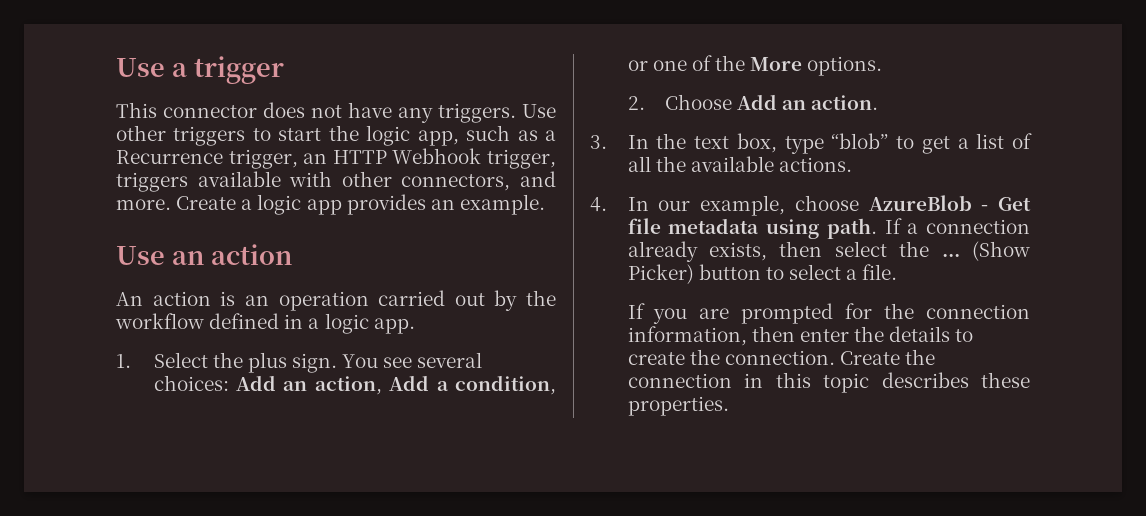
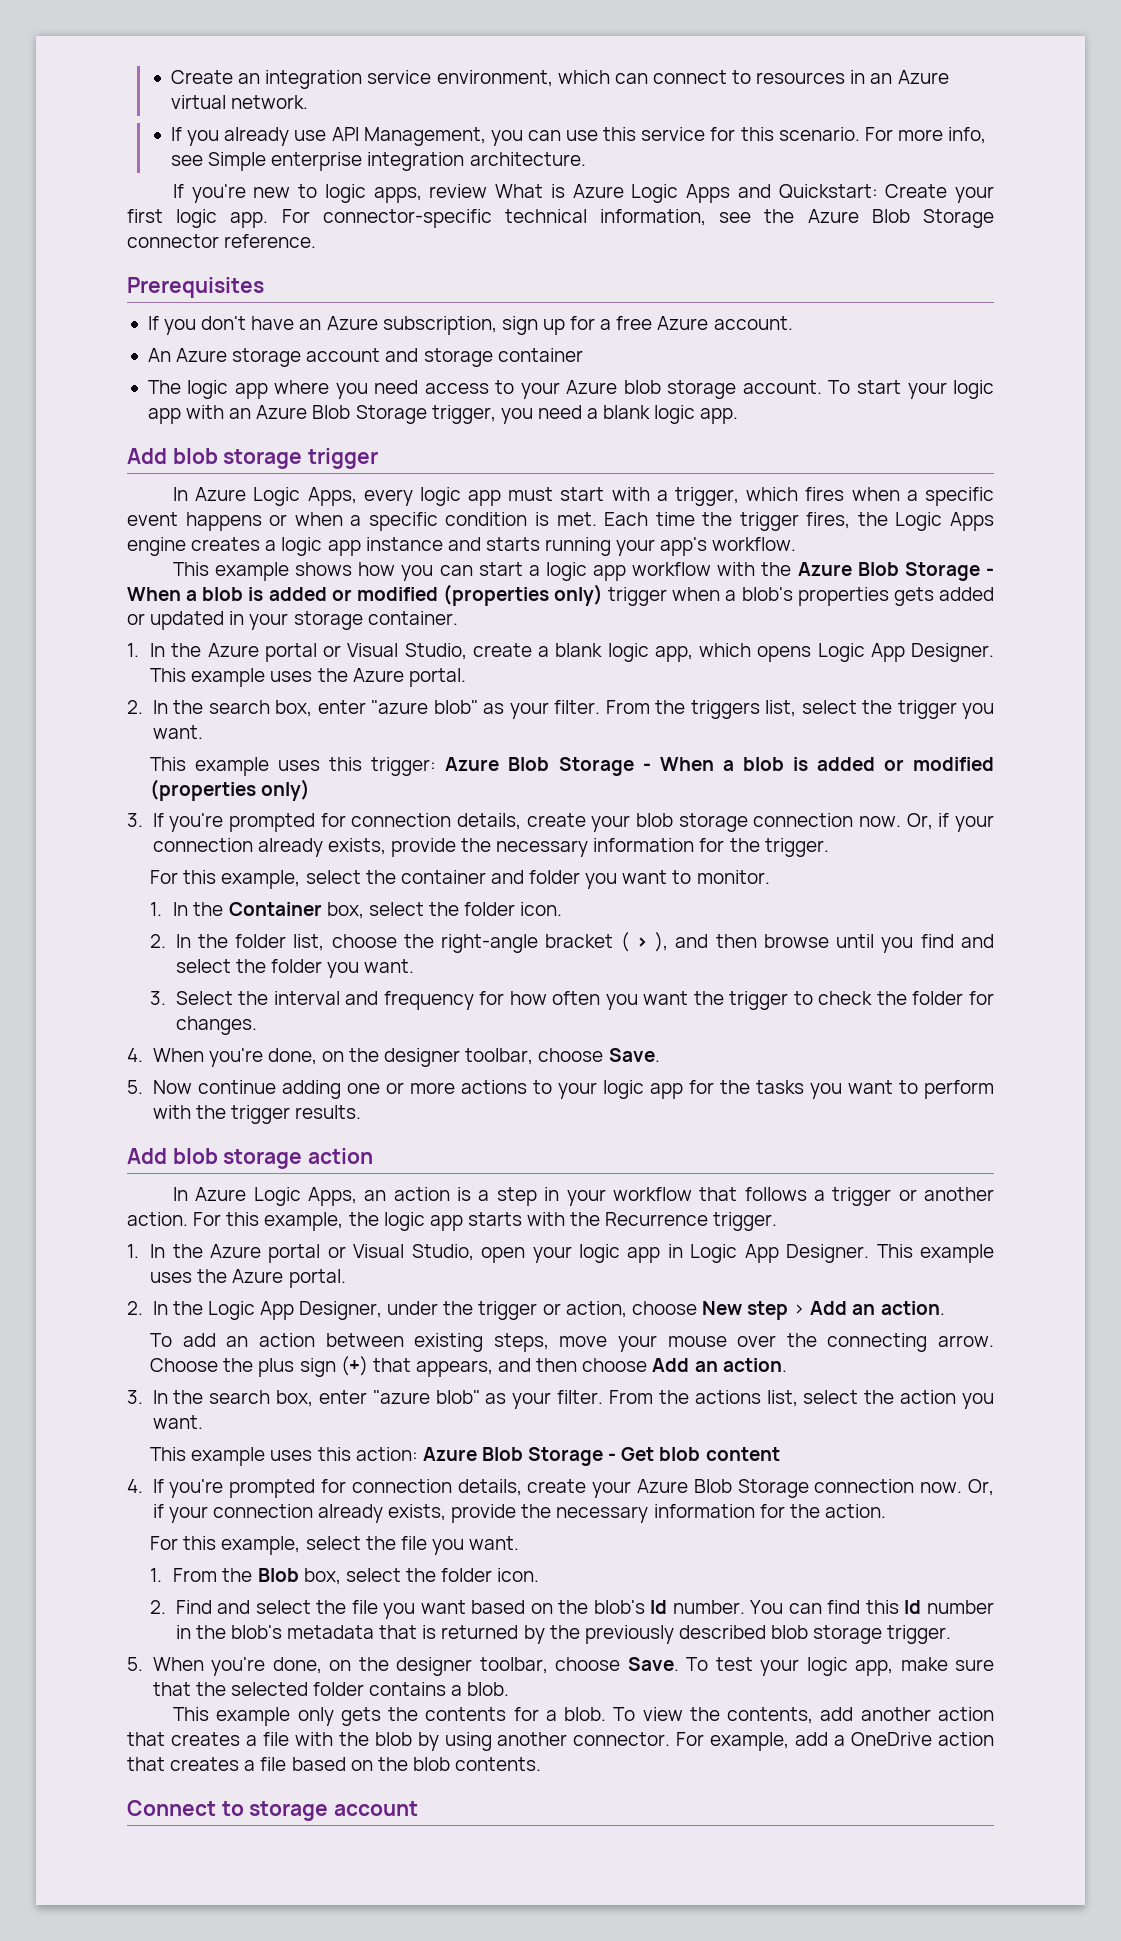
[116,56,284,84] [116,102,556,123] [116,125,557,146] [116,148,556,169] [116,171,556,192] [116,194,545,215] [116,244,292,265] [116,290,556,311] [115,313,415,334] [116,352,483,373] [153,375,556,395] [627,55,883,76] [627,94,733,110] Use a trigger // This connector does not have any triggers. Use other triggers to start the logic app, such as a Recurrence trigger, an HTTP Webhook trigger, triggers available with other connectors, and more. Create a logic app provides an example. // Use an action // An action is an operation carried out by the workflow defined in a logic app. // 1. Select the plus sign. You see several choices: Add an action, Add a condition, or one of the More options. // 2. Choose -> [171,70,949,89] [171,95,309,109] [171,127,987,146] [171,152,586,171] [172,184,994,203] [127,209,995,228] [127,234,317,248] [127,277,264,298] [147,316,793,335] [147,348,583,367] [147,380,995,399] [147,405,739,424] [127,448,379,469] [172,487,994,506] [127,512,994,531] [127,537,797,556] [172,562,994,581] [127,584,994,606] [127,611,458,630] [127,643,994,662] [150,668,466,687] [127,700,994,719] [152,725,203,739] [150,757,994,776] [150,779,311,801] [127,813,995,832] [152,838,829,857] [150,870,770,889] [150,902,563,919] [150,932,994,953] [175,959,415,978] [150,991,994,1010] [175,1016,257,1035] [127,1048,660,1067] [127,1080,994,1099] [152,1105,361,1124] [127,1148,374,1169] [172,1187,995,1206] [127,1212,778,1231] [127,1244,994,1263] [150,1269,346,1288] [127,1301,945,1320] [150,1333,995,1352] [150,1356,648,1377] Create an integration service environment, which can connect to resources in an Azure virtual network. // If you already use API Management, you can use this service for this scenario. For more info, see Simple enterprise integration architecture. // If you're new to logic apps, review What is Azure Logic Apps and Quickstart: Create your first logic app. For connector-specific technical information, see the Azure Blob Storage connector reference. // Prerequisites // If you don't have an Azure subscription, sign up for a free Azure account. // An Azure storage account and storage container // The logic app where you need access to your Azure blob storage account. To start your logic app with an Azure Blob Storage trigger, you need a blank logic app. // Add blob storage trigger // In Azure Logic Apps, every logic app must start with a trigger, which fires when a specific event happens or when a specific condition is met. Each time the trigger fires, the Logic Apps engine creates a logic app instance and starts running your app's workflow. // This example shows how you can start a logic app workflow with the Azure Blob Storage - When a blob is added or modified (properties only) trigger when a blob's properties gets added or updated in your storage container. // 1. In the Azure portal or Visual Studio, create a blank logic app, which opens Logic App Designer. This example uses the Azure portal. // 2. In the search box, enter "azure blob" as your filter. From the triggers list, select the trigger you want. // This example uses this trigger: Azure Blob Storage - When a blob is added or modified (properties only) // 3. If you're prompted for connection details, create your blob storage connection now. Or, if your connection already exists, provide the necessary information for the trigger. // For this example, select the container and folder you want to monitor. // 1. In the Container box, select the folder icon. // 2. In the folder list, choose the right-angle bracket ( > ), and then browse until you find and select the folder you want. // 3. Select the interval and frequency for how often you want the trigger to check the folder for changes. // 4. When you're done, on the designer toolbar, choose Save. // 5. Now continue adding one or more actions to your logic app for the tasks you want to perform with the trigger results. // Add blob storage action // In Azure Logic Apps, an action is a step in your workflow that follows a trigger or another action. For this example, the logic app starts with the Recurrence trigger. // 1. In the Azure portal or Visual Studio, open your logic app in Logic App Designer. This example uses the Azure portal. // 2. In the Logic App Designer, under the trigger or action, choose New step > Add an action. // To add an action between existing steps, move your mouse over the connecting arrow. Choose the plus sign (+) that appears, and then choose
[694,133,1032,154] [627,156,852,172] [590,195,1031,216] [627,218,1030,239] [627,241,1030,262] [627,264,898,284] [627,303,1030,324] [627,326,974,346] [627,349,936,365] [627,372,1030,393] [627,396,729,416] text box, type “blob” to get a list of all the available actions. // 4. In our example, choose AzureBlob - Get file metadata using path. If a connection already exists, then select the ... (Show Picker) button to select a file. // If you are prompted for the connection information, then enter the details to create the connection. Create the connection in this topic describes these properties. -> [209,1390,995,1409] [152,1415,203,1429] [150,1447,780,1466] [127,1479,994,1498] [152,1504,886,1523] [150,1536,520,1555] [150,1568,540,1585] [150,1600,994,1619] [175,1625,952,1644] [127,1657,994,1676] [152,1682,510,1696] [172,1707,994,1726] [127,1732,994,1751] [127,1757,542,1771] [127,1800,419,1821] search box, enter "azure blob" as your filter. From the actions list, select the action you want. // This example uses this action: Azure Blob Storage - Get blob content // 4. If you're prompted for connection details, create your Azure Blob Storage connection now. Or, if your connection already exists, provide the necessary information for the action. // For this example, select the file you want. // 1. From the Blob box, select the folder icon. // 2. Find and select the file you want based on the blob's Id number. You can find this Id number in the blob's metadata that is returned by the previously described blob storage trigger. // 5. When you're done, on the designer toolbar, choose Save. To test your logic app, make sure that the selected folder contains a blob. // This example only gets the contents for a blob. To view the contents, add another action that creates a file with the blob by using another connector. For example, add a OneDrive action that creates a file based on the blob contents. // Connect to storage account

